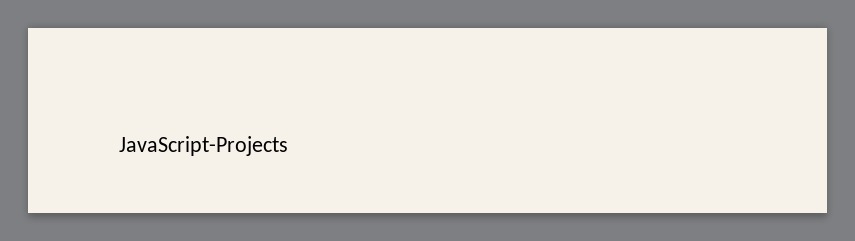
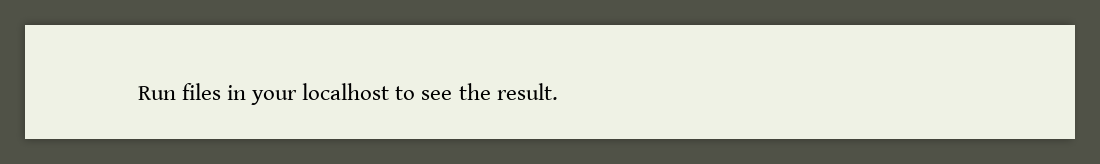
[119,136,288,156] JavaScript-Projects -> [138,83,558,105] Run files in your localhost to see the result.

